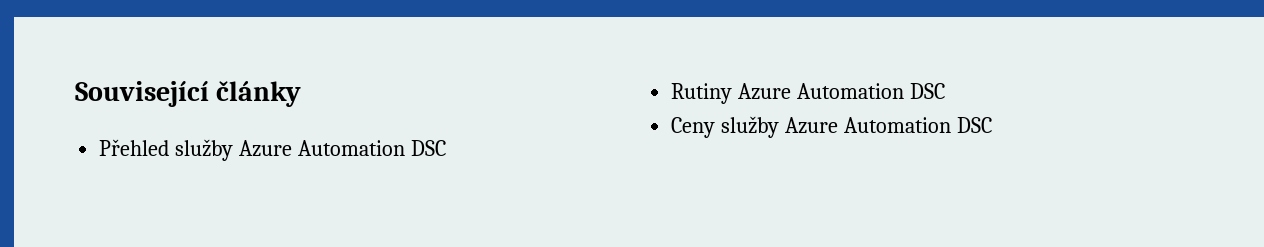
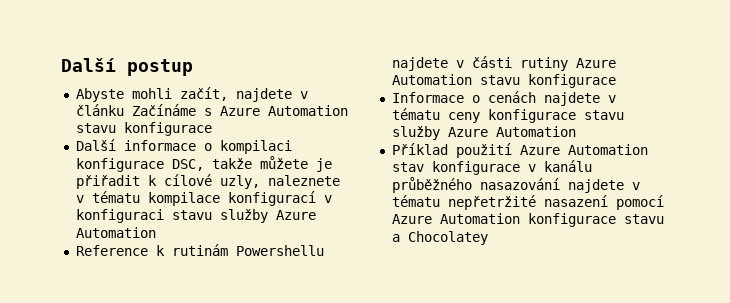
[75,81,302,107] [99,139,446,161] [671,83,946,104] [671,116,992,138] Související články // Přehled služby Azure Automation DSC // Rutiny Azure Automation DSC // Ceny služby Azure Automation DSC -> [61,58,193,76] [75,87,308,102] [75,104,348,116] [75,122,212,136] [75,139,292,154] [75,156,332,172] [75,174,340,189] [75,191,332,206] [75,209,316,223] [75,227,156,238] [75,244,324,256] [391,56,616,71] [391,74,616,88] [391,91,616,106] [391,108,624,123] [391,126,576,140] [391,143,648,158] [391,160,592,175] [391,177,640,193] [391,195,664,210] [391,213,664,227] [391,231,488,245] Další postup // Abyste mohli začít, najdete v článku Začínáme s Azure Automation stavu konfigurace // Další informace o kompilaci konfigurace DSC, takže můžete je přiřadit k cílové uzly, naleznete v tématu kompilace konfigurací v konfiguraci stavu služby Azure Automation // Reference k rutinám Powershellu najdete v části rutiny Azure Automation stavu konfigurace // Informace o cenách najdete v tématu ceny konfigurace stavu služby Azure Automation // Příklad použití Azure Automation stav konfigurace v kanálu průběžného nasazování najdete v tématu nepřetržité nasazení pomocí Azure Automation konfigurace stavu a Chocolatey

